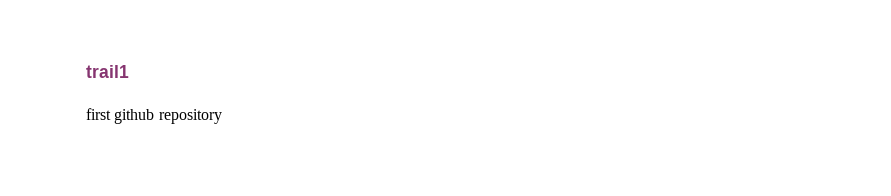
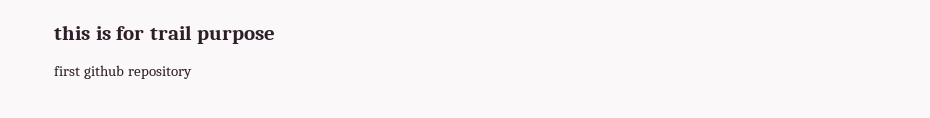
[86,65,129,78] trail1 -> [54,25,276,44] this is for trail purpose

